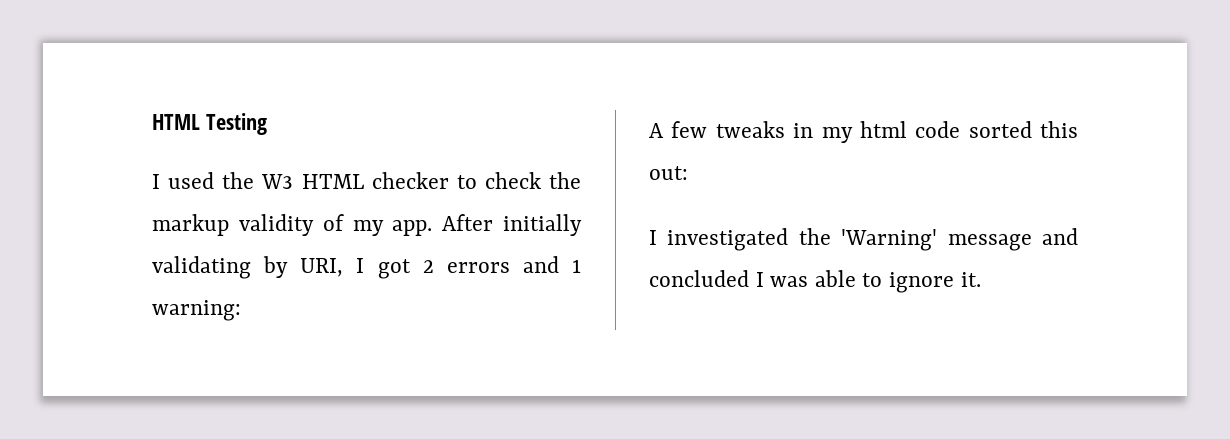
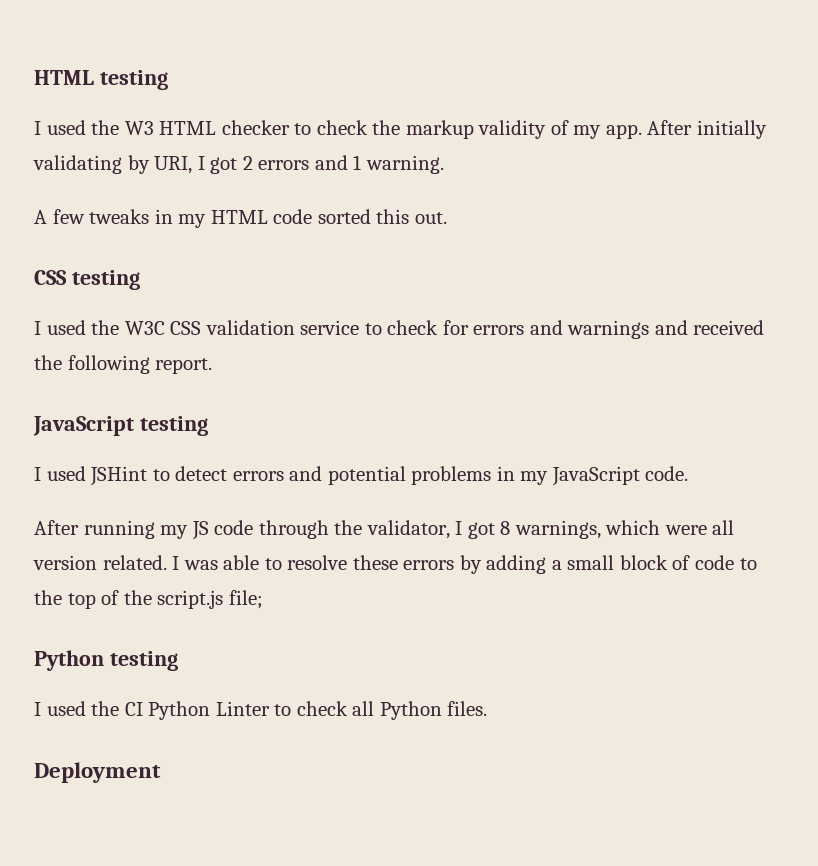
[152,113,267,135] HTML Testing -> [34,70,168,90] HTML testing
[152,300,241,321] warning: -> [365,155,444,174] warning.
[859,121,907,138] html -> [210,210,268,224] HTML
[649,166,688,180] [649,228,1078,251] [649,270,981,293] out: // I investigated the 'Warning' message and concluded I was able to ignore it. -> [414,212,447,224] [34,270,140,290] [34,320,765,339] [34,355,213,374] [33,416,208,436] [34,466,689,486] [34,520,735,540] [33,555,757,574] [34,590,263,609] [34,650,178,671] [34,701,488,720] [34,762,161,783] out. // CSS testing // I used the W3C CSS validation service to check for errors and warnings and received the following report. // JavaScript testing // I used JSHint to detect errors and potential problems in my JavaScript code. // After running my JS code through the validator, I got 8 warnings, which were all version related. I was able to resolve these errors by adding a small block of code to the top of the script.js file; // Python testing // I used the CI Python Linter to check all Python files. // Deployment

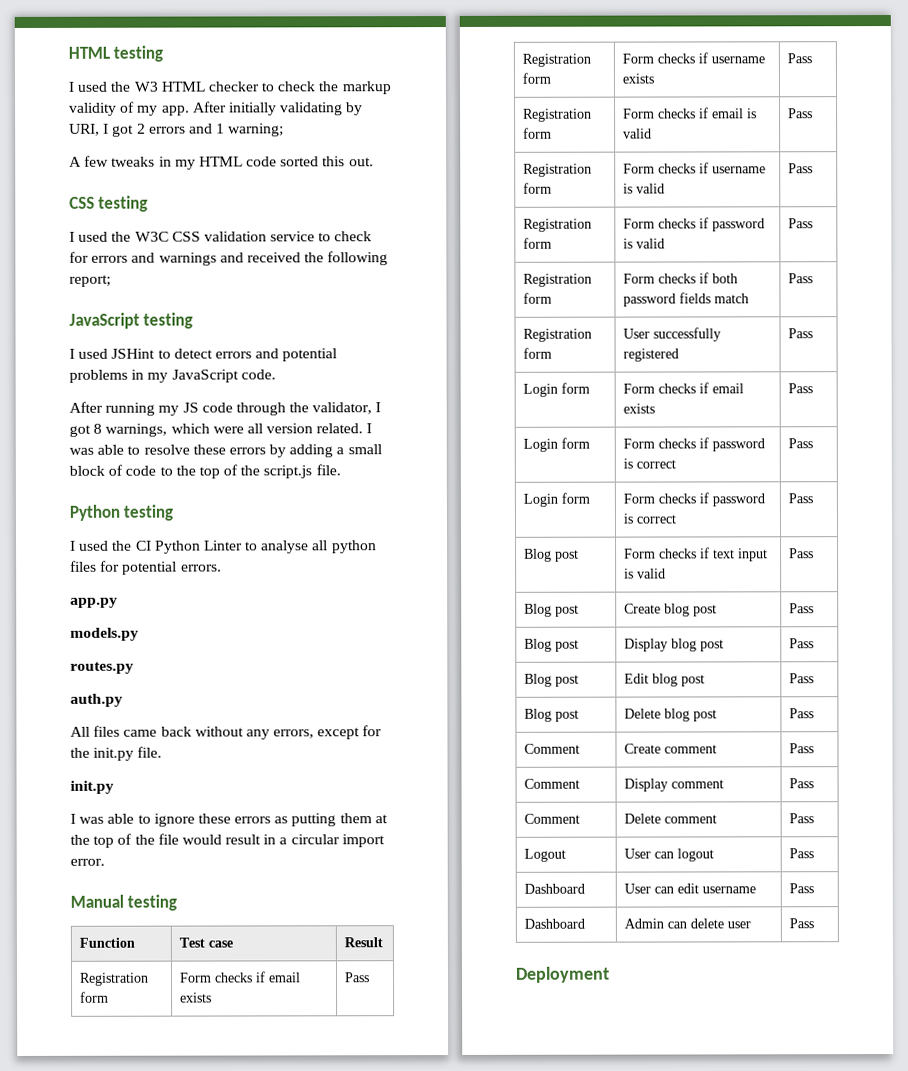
[365,155,444,174] warning. -> [228,123,285,137] warning;
[155,358,213,374] report. -> [69,274,111,287] report;
[228,590,263,609] file; -> [315,464,341,476] file.
[296,701,488,720] check all Python files. -> [261,540,377,554] [70,560,222,575] [70,597,118,608] [70,627,139,641] [70,661,134,674] [70,693,123,707] [70,725,383,740] [70,746,163,761] [70,780,114,794] [70,813,388,827] [70,833,385,848] [70,858,105,866] [70,894,178,911] [78,937,135,948] [178,937,233,948] [343,937,383,948] [78,972,149,986] [79,991,109,1003] [178,971,301,983] [179,992,212,1003] [343,972,370,983] [521,53,591,67] [521,72,551,84] [621,52,765,64] [621,73,654,84] [786,53,812,64] [522,108,592,122] [522,127,552,139] [622,107,757,119] [622,128,652,139] [787,108,813,119] [522,163,592,177] [522,182,552,194] [622,162,766,174] [622,183,665,194] [787,163,813,174] [522,218,592,232] [522,237,552,249] [622,217,765,232] [622,238,665,249] [787,218,813,229] [522,273,592,287] [522,292,552,304] [622,272,738,284] [622,292,749,307] [787,273,813,284] [522,328,592,342] [522,347,552,359] [622,327,721,342] [622,348,679,362] [787,328,813,339] [522,382,590,397] [622,382,744,394] [622,403,655,414] [787,383,813,394] [522,437,590,452] [622,437,765,452] [622,458,676,469] [787,438,813,449] [522,492,590,507] [622,492,765,507] [622,513,676,524] [787,493,813,504] [523,548,579,562] [623,547,768,562] [623,568,666,579] [788,548,814,559] [523,603,579,617] [623,603,717,617] [788,603,814,614] [523,638,579,652] [623,638,724,652] [788,638,814,649] [523,673,579,687] [623,673,705,687] [788,673,814,684] [523,708,579,722] [623,708,717,722] [788,708,814,719] [523,743,580,754] [623,743,717,754] [788,743,814,754] [523,778,580,789] [623,778,724,792] [788,778,814,789] [523,813,580,824] [623,813,717,824] [788,813,814,824] [523,848,566,862] [623,848,714,862] [788,848,814,859] [523,883,585,894] [623,883,756,894] [788,883,814,894] [523,918,585,929] [623,918,751,929] [788,918,814,929] analyse all python files for potential errors. // app.py // models.py // routes.py // auth.py // All files came back without any errors, except for the init.py file. // init.py // I was able to ignore these errors as putting them at the top of the file would result in a circular import error. // Manual testing // Function | Test case | Result // Registration form | Form checks if email exists | Pass // Registration form | Form checks if username exists | Pass // Registration form | Form checks if email is valid | Pass // Registration form | Form checks if username is valid | Pass // Registration form | Form checks if password is valid | Pass // Registration form | Form checks if both password fields match | Pass // Registration form | User successfully registered | Pass // Login form | Form checks if email exists | Pass // Login form | Form checks if password is correct | Pass // Login form | Form checks if password is correct | Pass // Blog post | Form checks if text input is valid | Pass // Blog post | Create blog post | Pass // Blog post | Display blog post | Pass // Blog post | Edit blog post | Pass // Blog post | Delete blog post | Pass // Comment | Create comment | Pass // Comment | Display comment | Pass // Comment | Delete comment | Pass // Logout | User can logout | Pass // Dashboard | User can edit username | Pass // Dashboard | Admin can delete user | Pass

